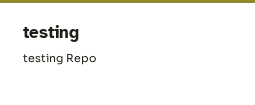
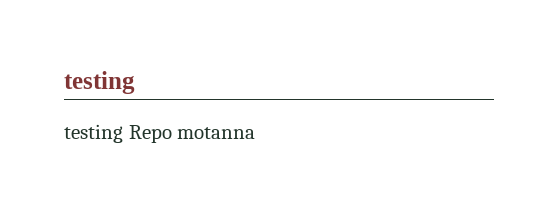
(96, 59) none -> [177,127,256,139] motanna

